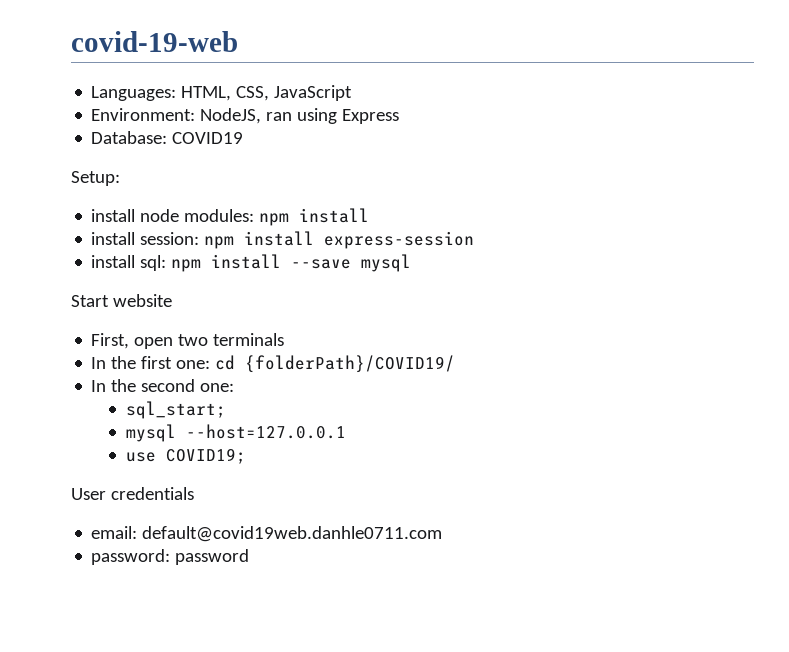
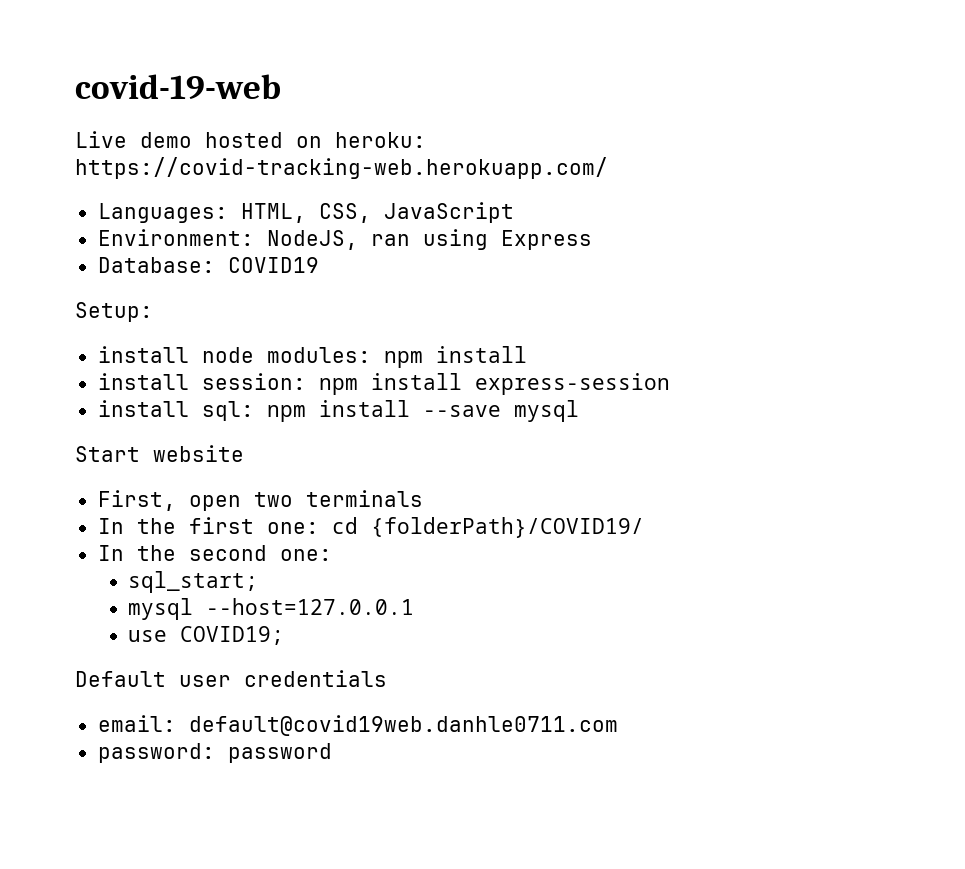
(238, 41) none -> [75,131,426,148] [75,157,608,179] // Live demo hosted on heroku: https://covid-tracking-web.herokuapp.com/
[71,488,106,500] User -> [75,671,231,687] Default user

